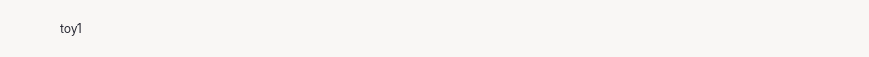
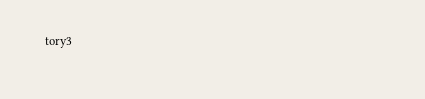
[60,23,82,36] toy1 -> [45,37,72,48] tory3

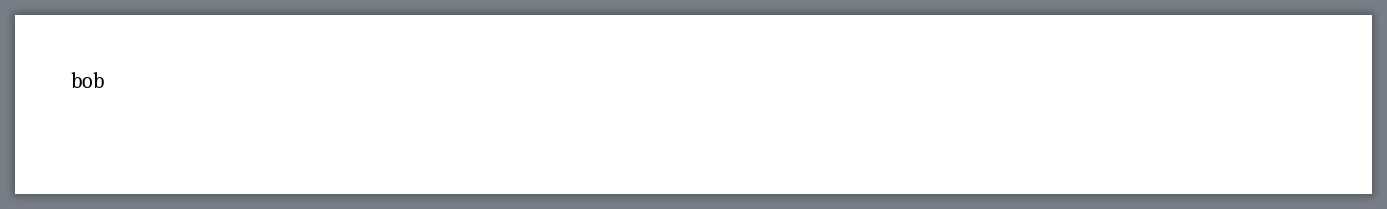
[45,37,72,48] tory3 -> [71,72,104,88] bob

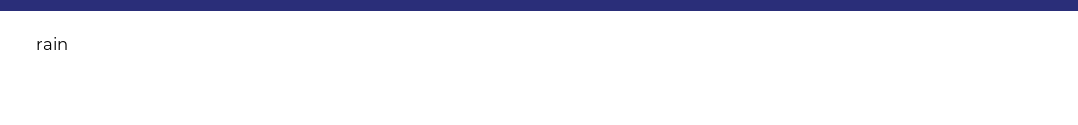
[71,72,104,88] bob -> [36,37,68,50] rain

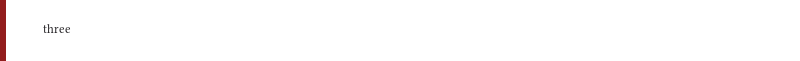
[36,37,68,50] rain -> [43,24,71,33] three

